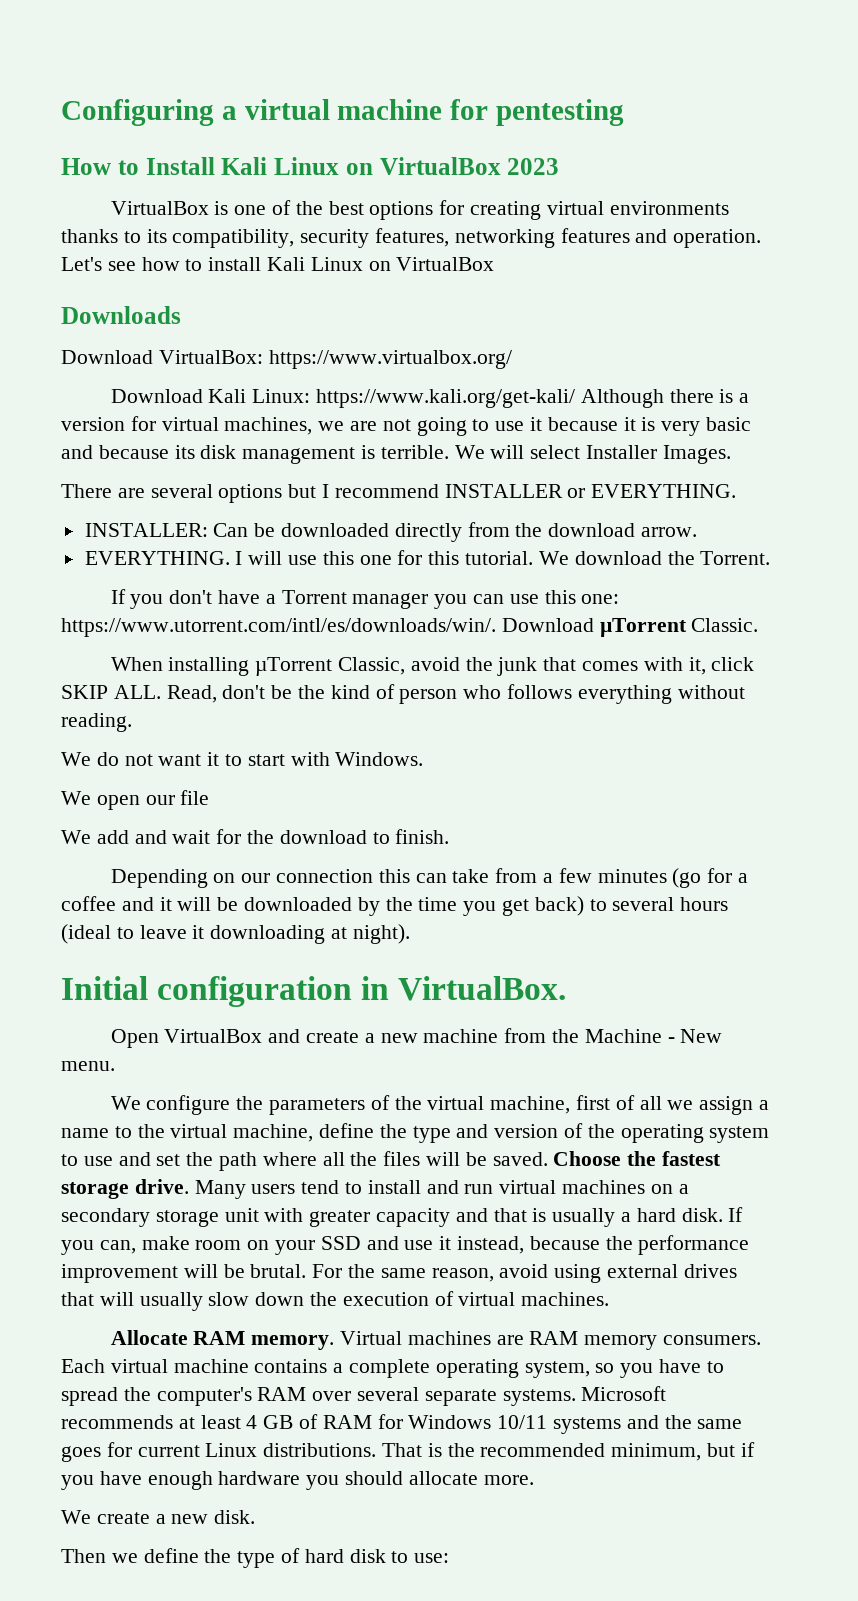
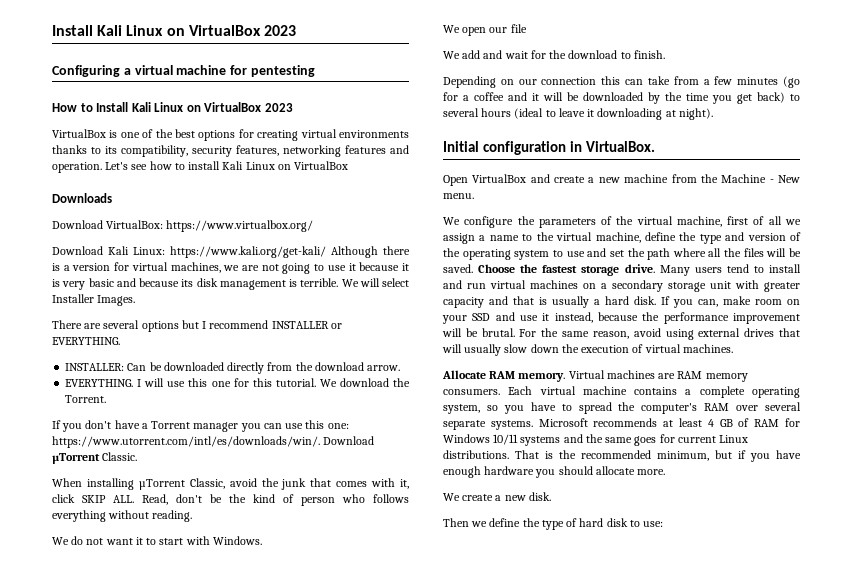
(61, 112) none -> [52,25,296,36] Install Kali Linux on VirtualBox 2023 //

